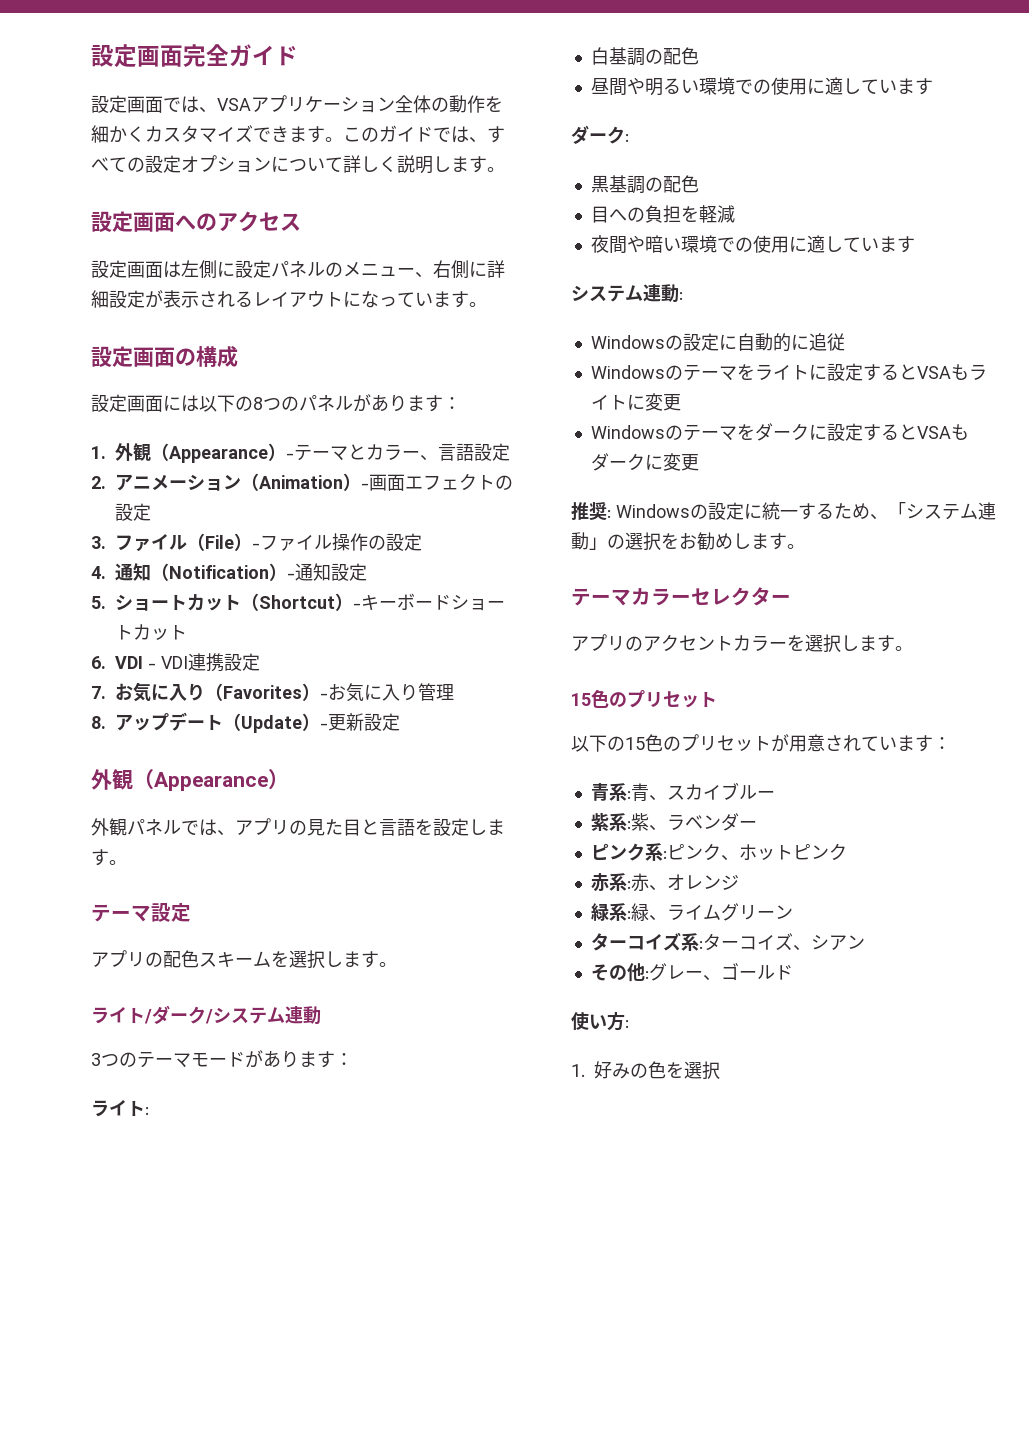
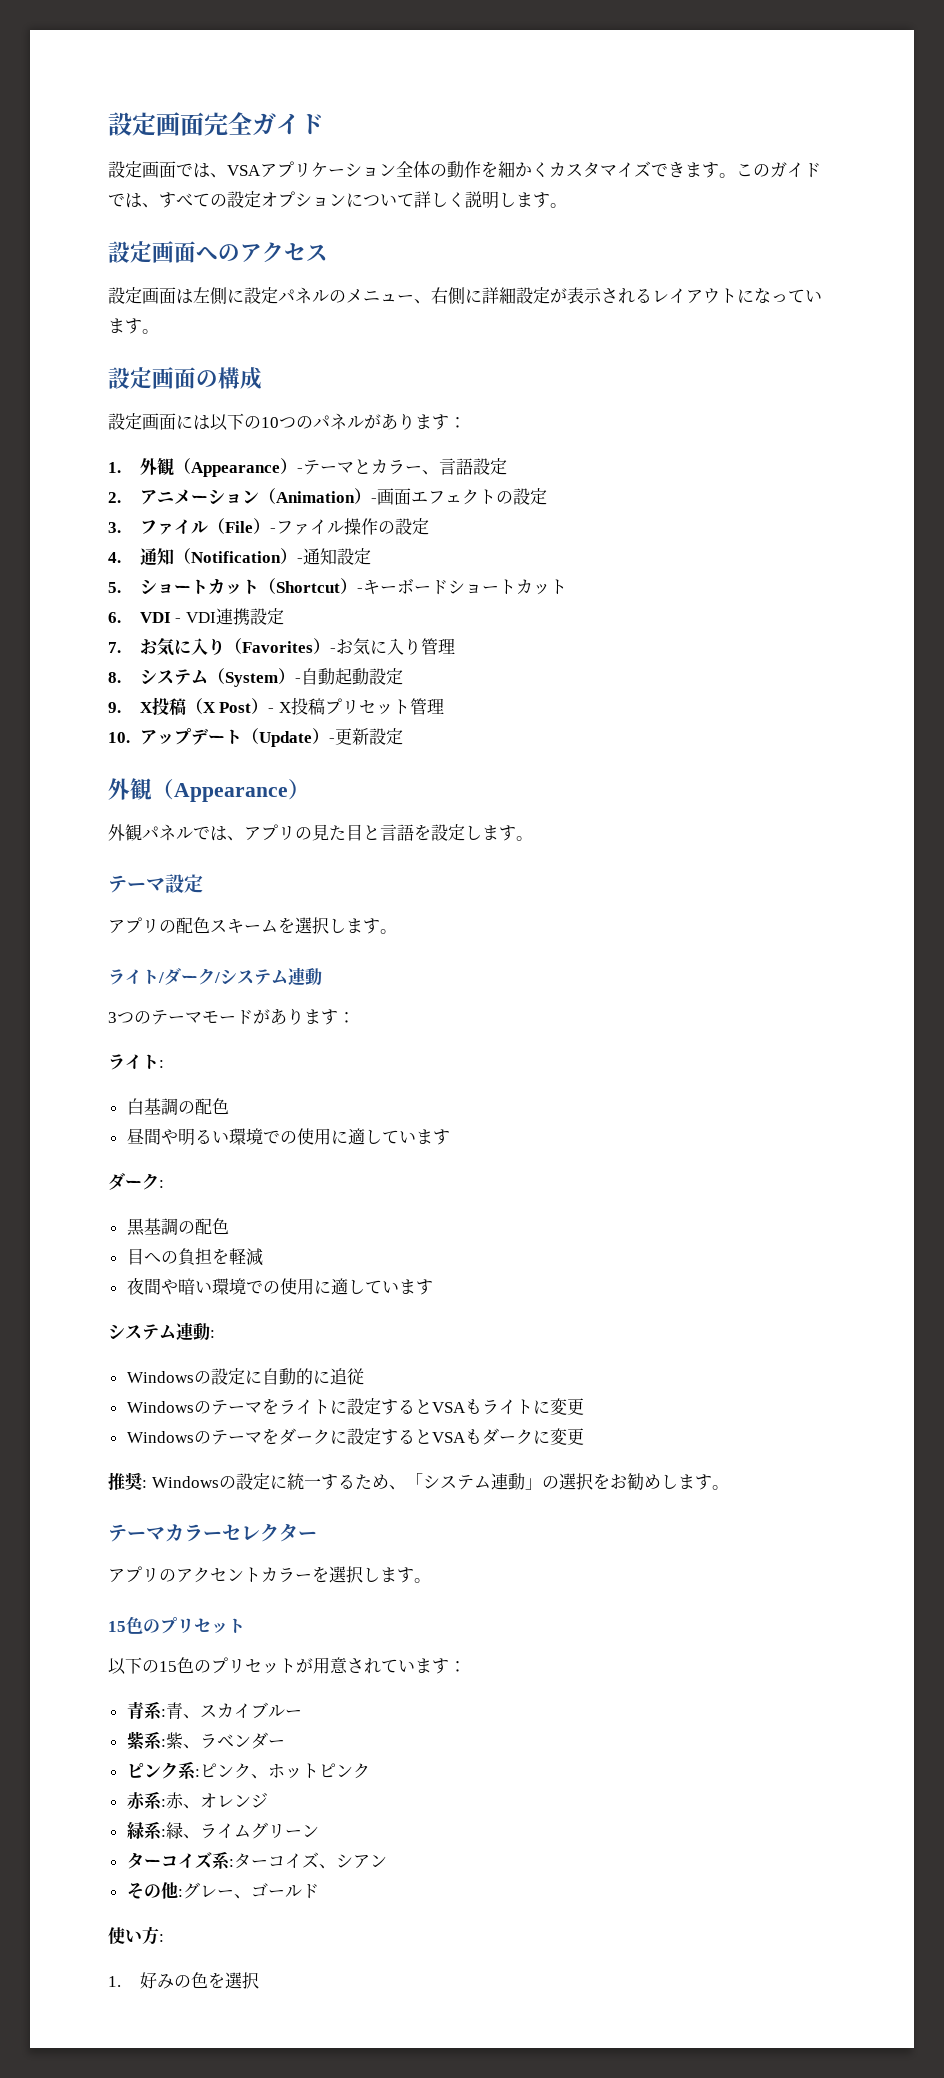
[253,397,263,410] 8 -> [261,417,279,428] 10
(106, 722) none -> [139,668,403,687] [108,697,444,715] [108,732,130,743] システム（System）-自動起動設定 // 9. X投稿（X Post）- X投稿プリセット管理 // 10.

